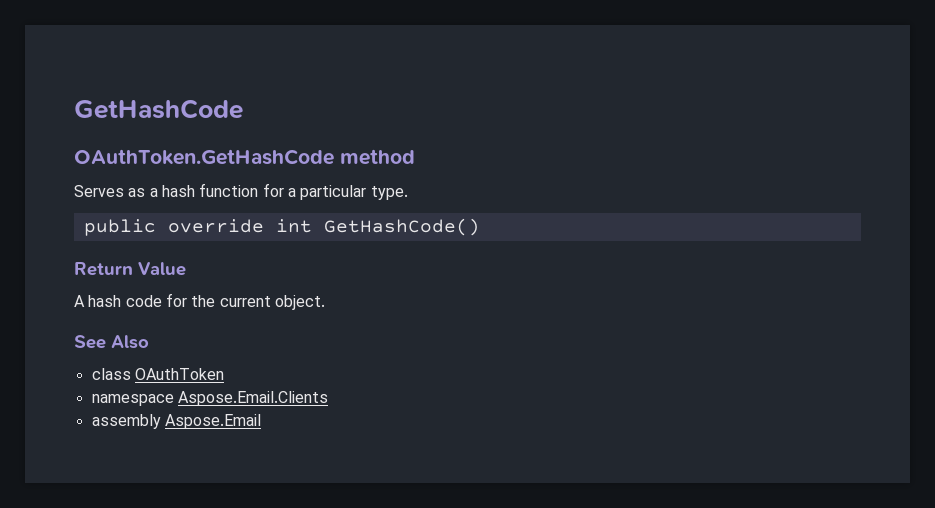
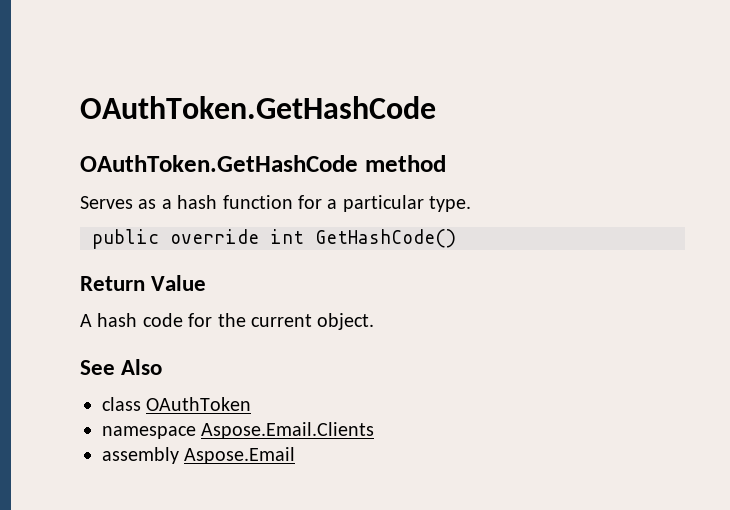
[74,99,243,119] GetHashCode -> [80,96,436,119] OAuthToken.GetHashCode

